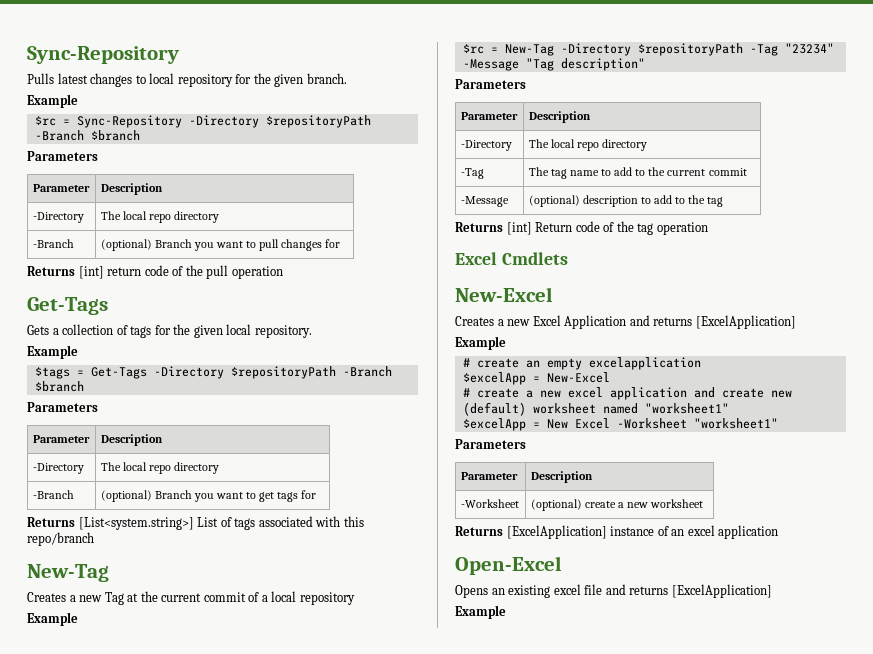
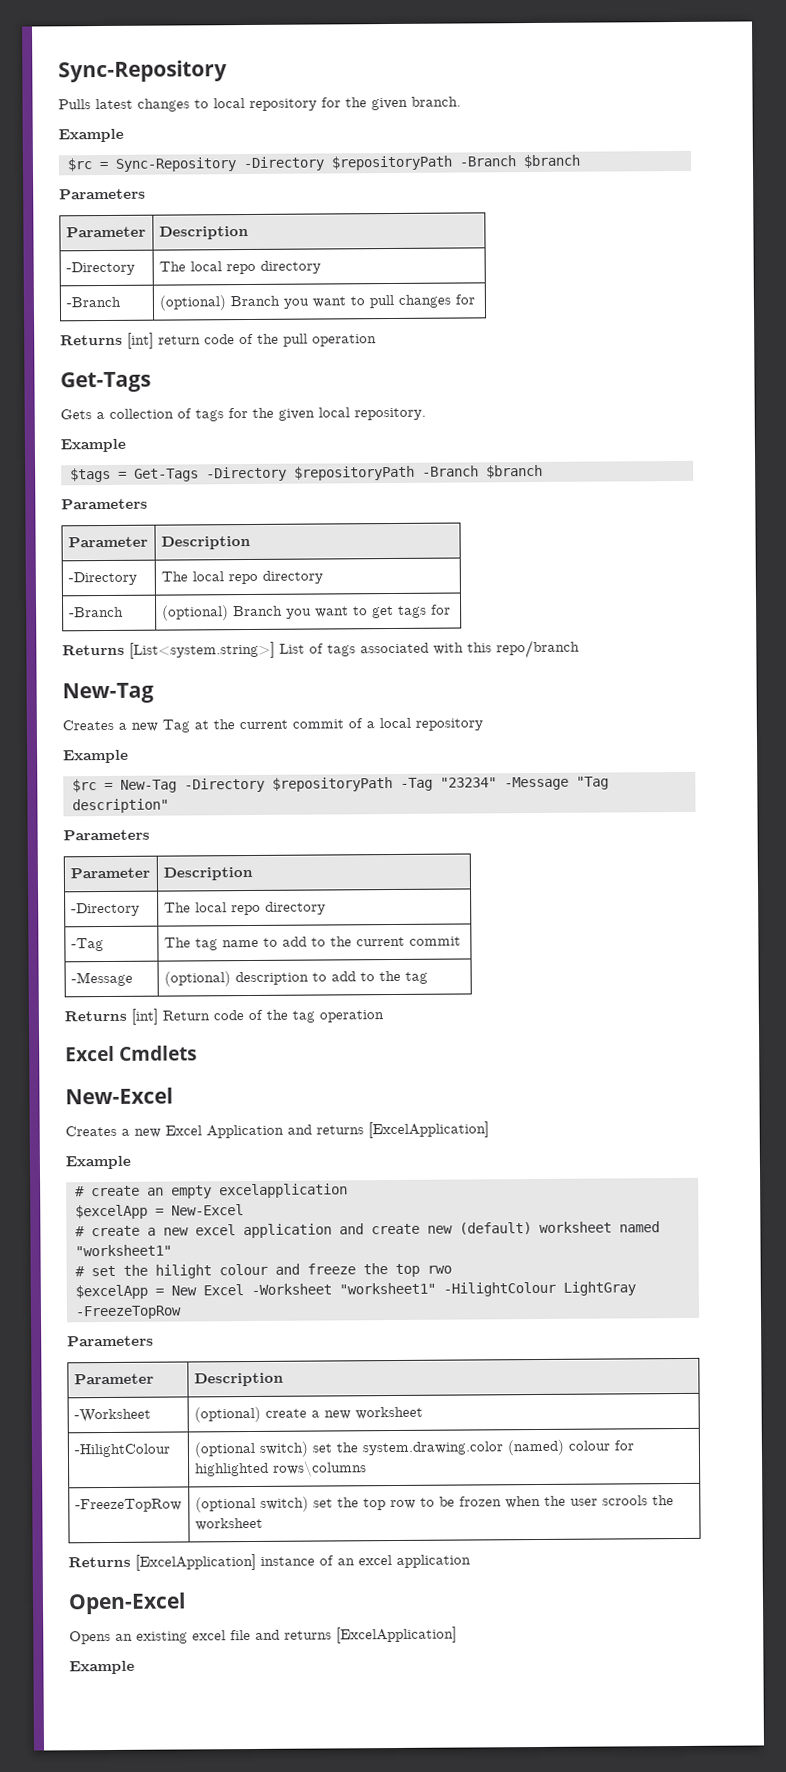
(729, 408) none -> [75,1263,452,1279] // # set the hilight colour and freeze the top rwo
(778, 423) none -> [443,1281,636,1297] [75,1305,182,1320] -HilightColour LightGray -FreezeTopRow
(704, 503) none -> [73,1443,170,1458] [193,1439,634,1458] [194,1460,367,1477] [74,1498,182,1513] [194,1495,674,1513] [194,1517,263,1531] // -HilightColour | (optional switch) set the system.drawing.color (named) colour for highlighted rows\columns // -FreezeTopRow | (optional switch) set the top row to be frozen when the user scrools the worksheet

